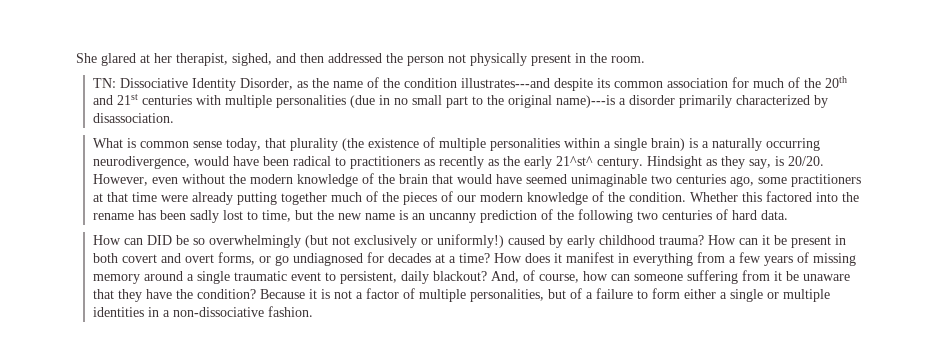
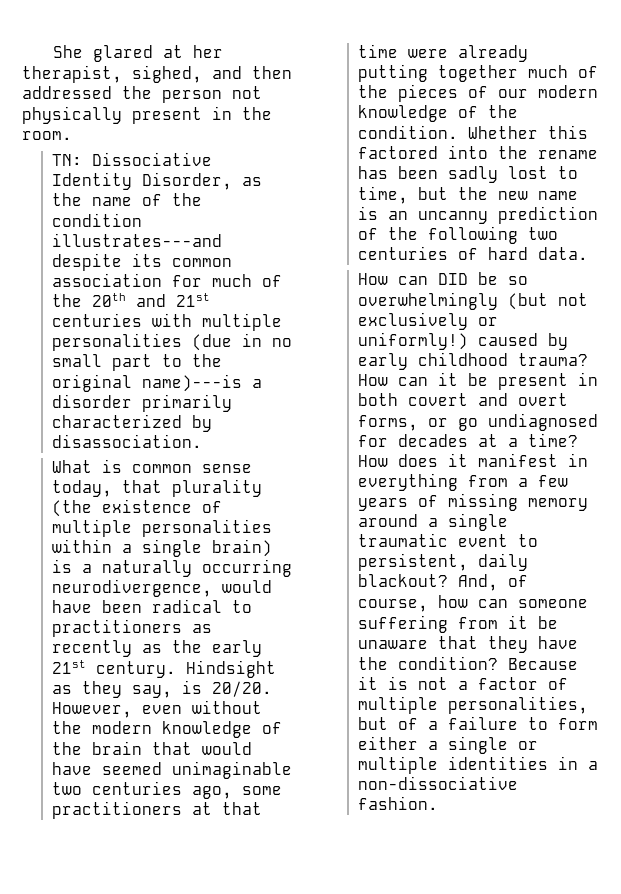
[555,156,593,166] 21^st^ -> [51,660,86,674] 21st

